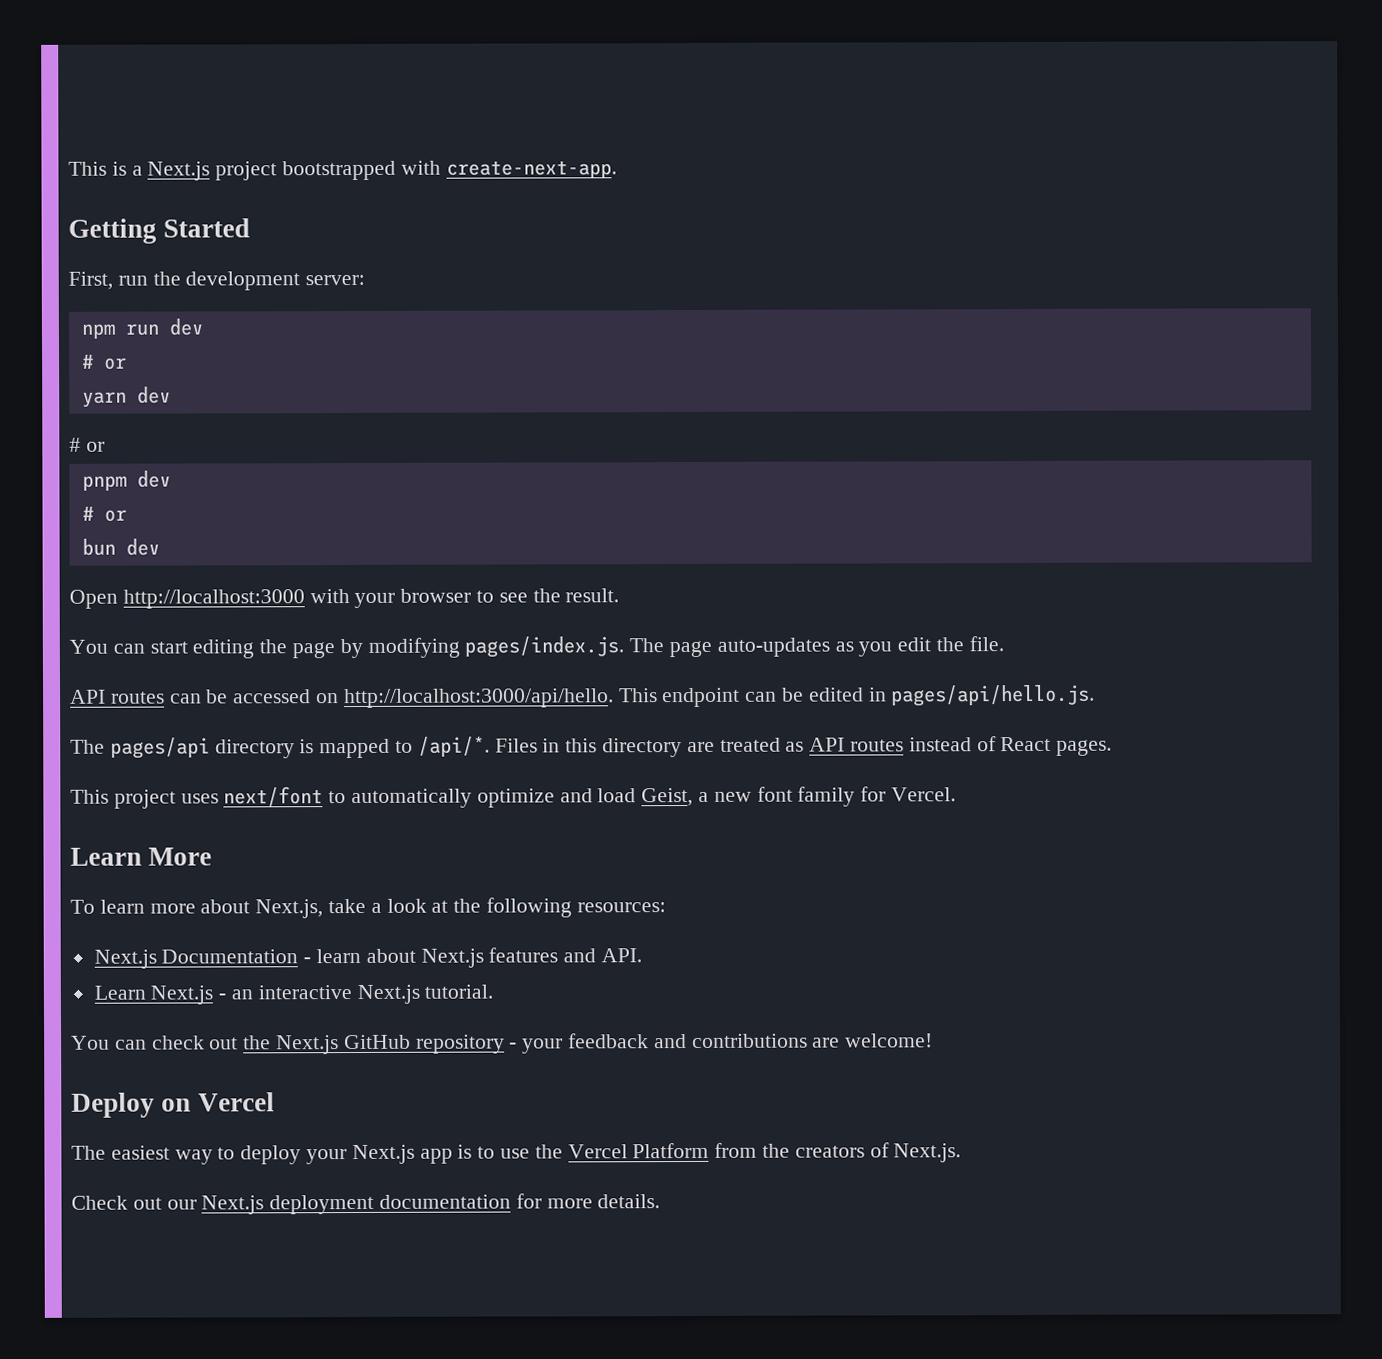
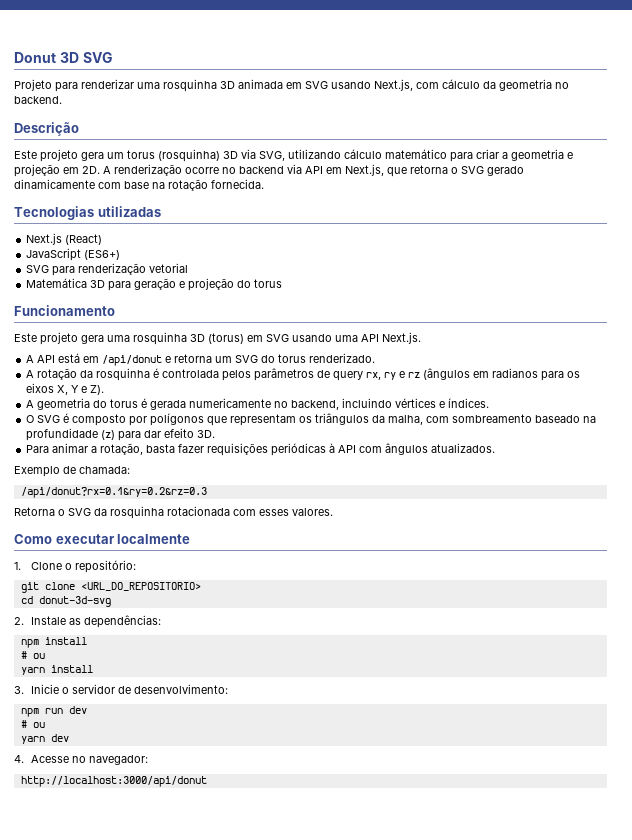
[68,160,617,181] [68,218,251,244] [68,271,366,291] This is a Next.js project bootstrapped with create-next-app. // Getting Started // First, run the development server: -> [14,52,113,63] [14,79,569,92] [14,96,62,104] [14,122,79,136] [14,149,573,162] [14,164,524,177] [14,179,264,191] [14,206,161,220] [26,233,103,245] [26,248,121,261] [26,263,189,276] [26,278,283,291] [14,305,115,316] [14,332,421,345] [26,353,376,366] [26,368,581,381] [26,383,105,395] [26,398,490,410] [26,413,597,426] [26,428,216,441] [26,443,496,456] [14,466,130,477] [20,487,207,498] [14,506,333,519] [14,534,191,544] [14,560,136,573] [20,582,201,593] [20,596,111,607] [14,615,161,628] [20,637,87,648] [20,651,45,659] [20,665,93,675] [14,684,228,694] Donut 3D SVG // Projeto para renderizar uma rosquinha 3D animada em SVG usando Next.js, com cálculo da geometria no backend. // Descrição // Este projeto gera um torus (rosquinha) 3D via SVG, utilizando cálculo matemático para criar a geometria e projeção em 2D. A renderização ocorre no backend via API em Next.js, que retorna o SVG gerado dinamicamente com base na rotação fornecida. // Tecnologias utilizadas // Next.js (React) // JavaScript (ES6+) // SVG para renderização vetorial // Matemática 3D para geração e projeção do torus // Funcionamento // Este projeto gera uma rosquinha 3D (torus) em SVG usando uma API Next.js. // A API está em /api/donut e retorna um SVG do torus renderizado. // A rotação da rosquinha é controlada pelos parâmetros de query rx, ry e rz (ângulos em radianos para os eixos X, Y e Z). // A geometria do torus é gerada numericamente no backend, incluindo vértices e índices. // O SVG é composto por polígonos que representam os triângulos da malha, com sombreamento baseado na profundidade (z) para dar efeito 3D. // Para animar a rotação, basta fazer requisições periódicas à API com ângulos atualizados. // Exemplo de chamada: // /api/donut?rx=0.1&ry=0.2&rz=0.3 // Retorna o SVG da rosquinha rotacionada com esses valores. // Como executar localmente // 1. Clone o repositório: // git clone <URL_DO_REPOSITORIO> // cd donut-3d-svg // 2. Instale as dependências: // npm install // # ou // yarn install // 3. Inicie o servidor de desenvolvimento:
[103,357,127,370] or -> [32,722,45,728] ou
[69,437,105,452] [81,470,171,491] [81,506,127,522] [81,538,160,556] [69,588,620,609] [69,636,1004,659] [70,684,1096,709] [70,736,1113,759] [70,786,957,809] [70,847,213,866] [70,897,666,919] [93,947,643,969] [93,984,494,1005] [71,1033,934,1055] [71,1092,275,1118] [71,1142,962,1165] [71,1193,661,1215] # or // pnpm dev // # or // bun dev // Open http://localhost:3000 with your browser to see the result. // You can start editing the page by modifying pages/index.js. The page auto-updates as you edit the file. // API routes can be accessed on http://localhost:3000/api/hello. This endpoint can be edited in pages/api/hello.js. // The pages/api directory is mapped to /api/*. Files in this directory are treated as API routes instead of React pages. // This project uses next/font to automatically optimize and load Geist, a new font family for Vercel. // Learn More // To learn more about Next.js, take a look at the following resources: // Next.js Documentation - learn about Next.js features and API. // Learn Next.js - an interactive Next.js tutorial. // You can check out the Next.js GitHub repository - your feedback and contributions are welcome! // Deploy on Vercel // The easiest way to deploy your Next.js app is to use the Vercel Platform from the creators of Next.js. // Check out our Next.js deployment documentation for more details. -> [14,755,148,765] [20,776,207,787] 4. Acesse no navegador: // http://localhost:3000/api/donut

